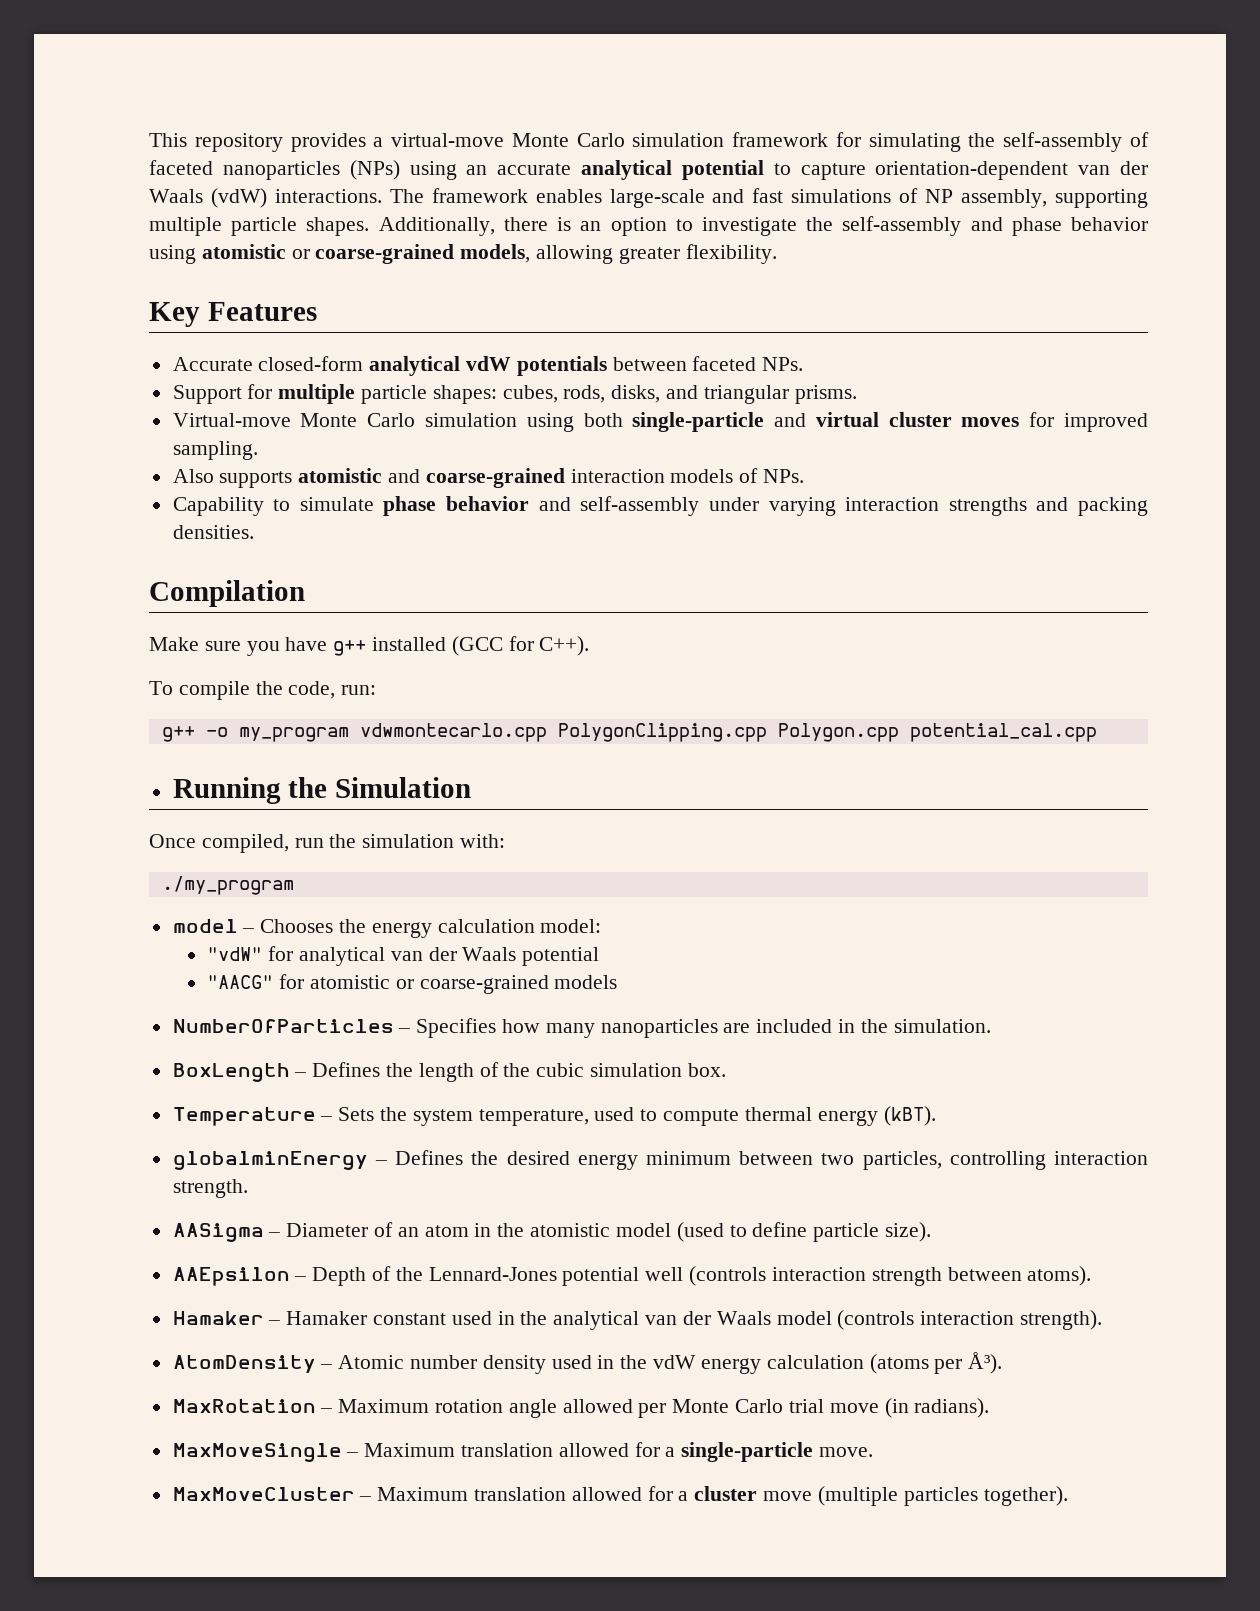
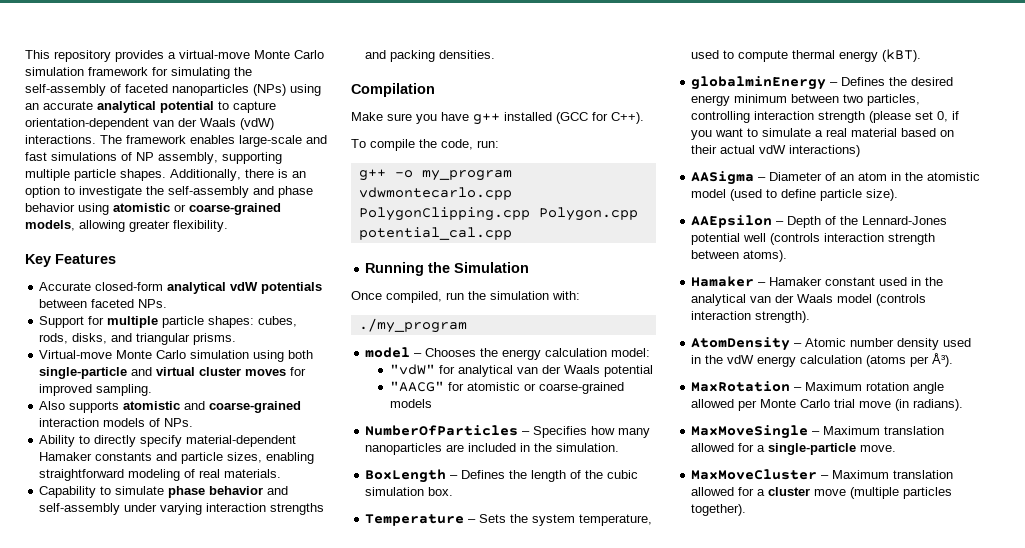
(805, 476) none -> [39,435,297,447] [39,452,315,464] [39,469,282,481] // Ability to directly specify material-dependent Hamaker constants and particle sizes, enabling straightforward modeling of real materials.
[172,1179,248,1198] strength. -> [818,111,960,123] [691,128,955,140] [691,145,861,157] strength (please set 0, if you want to simulate a real material based on their actual vdW interactions)

